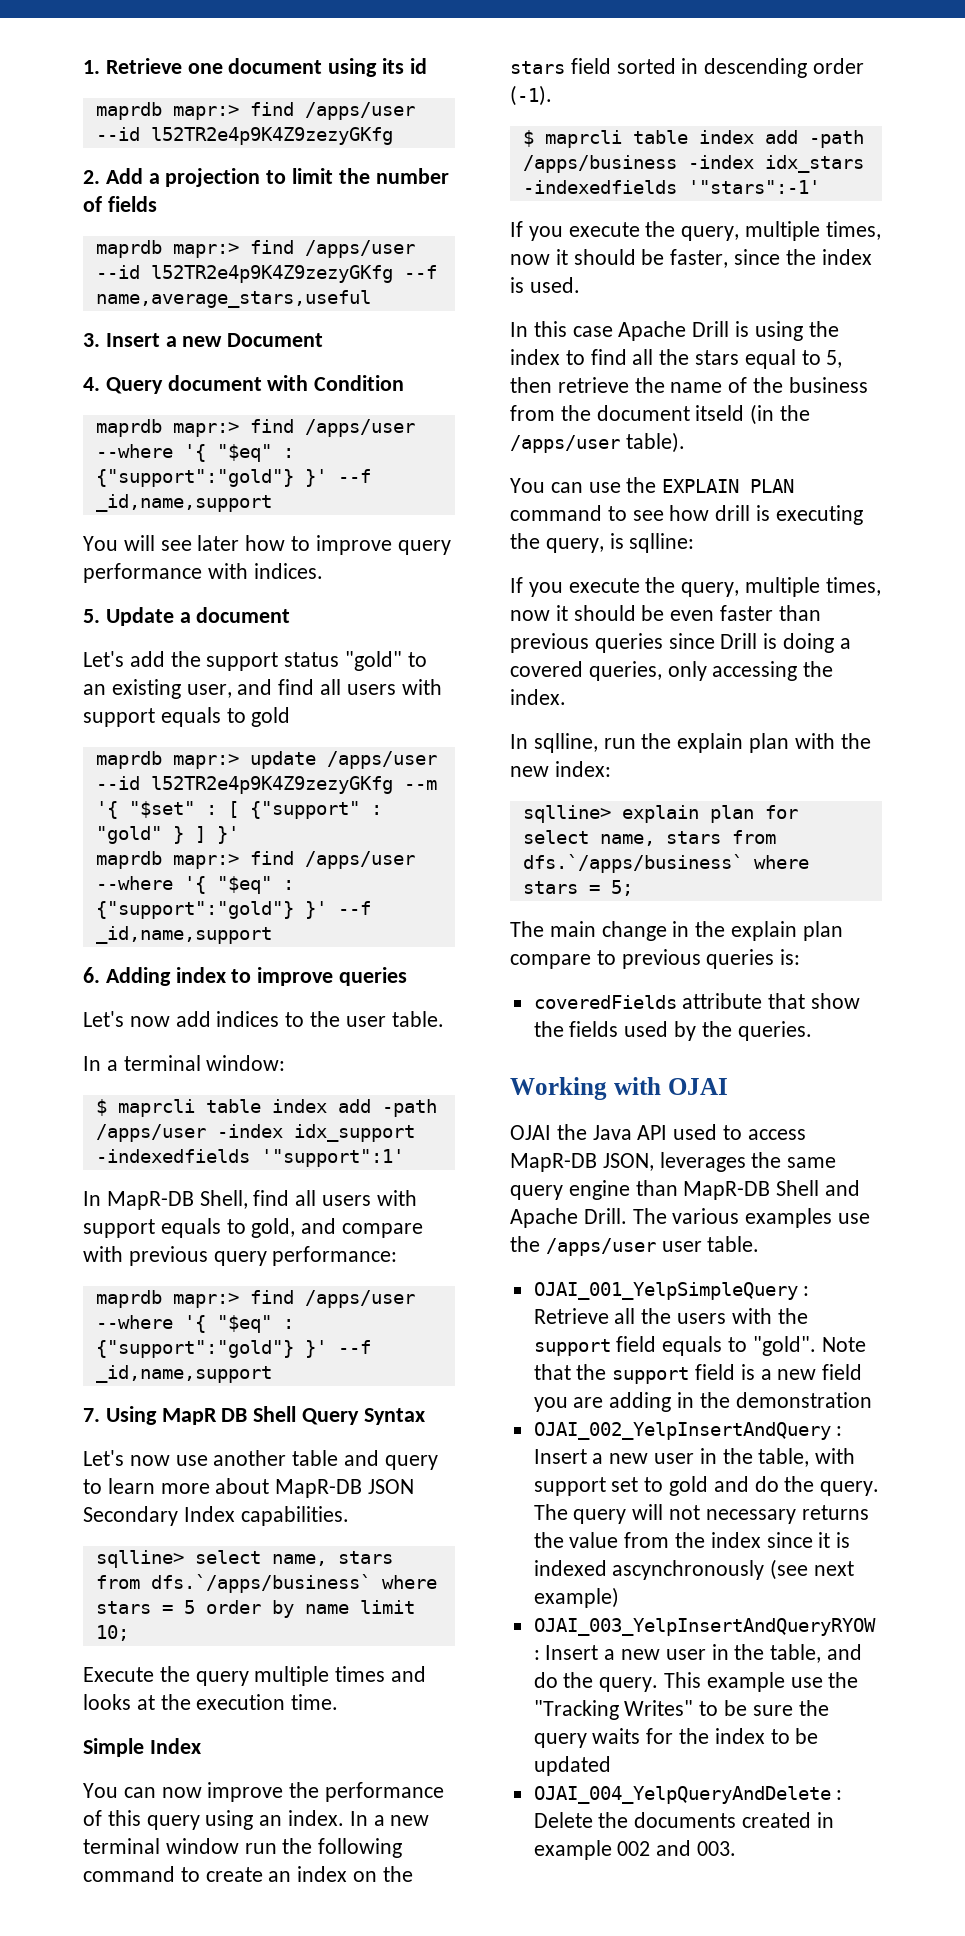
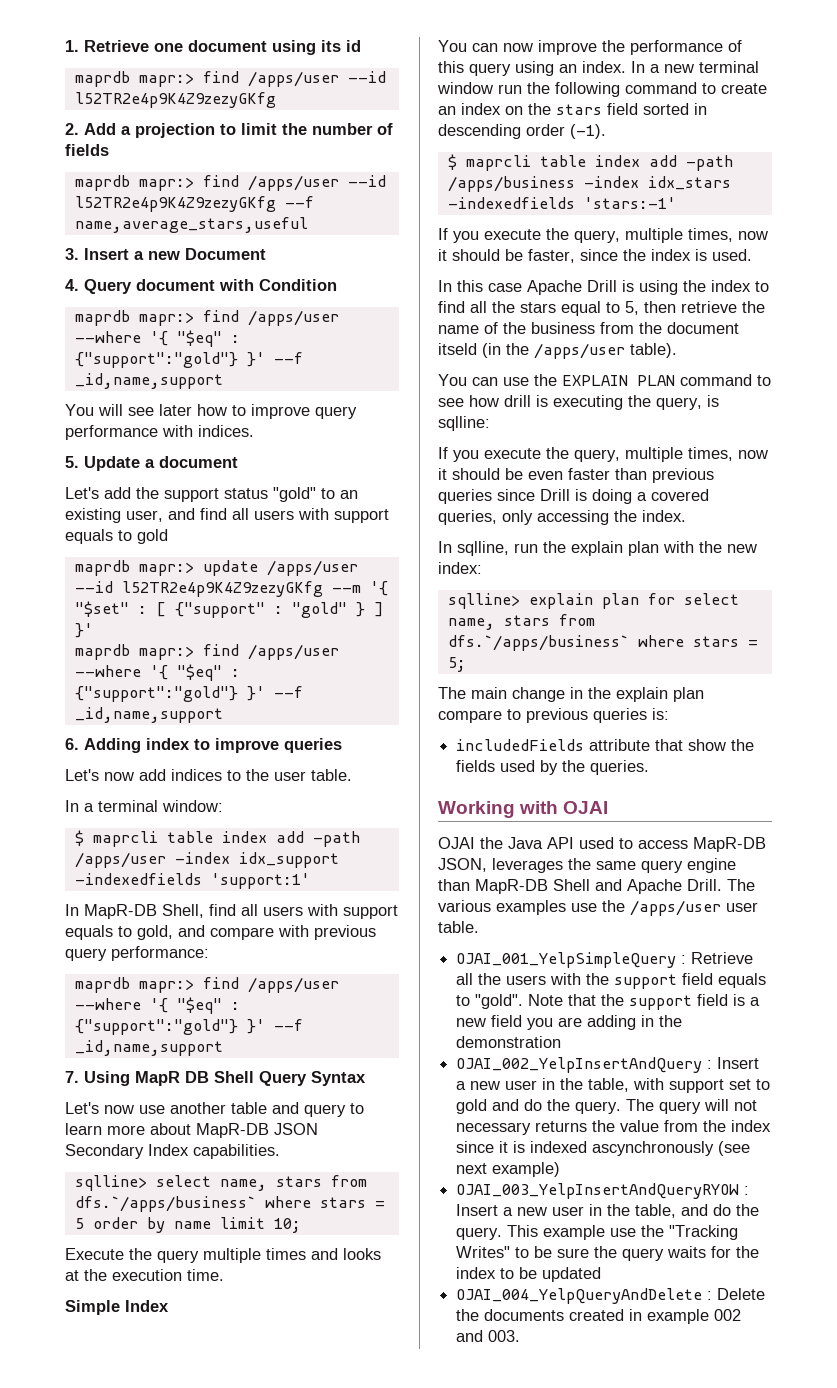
[260,1149,404,1167] '"support":1' -> [210,873,310,889] 'support:1'
[687,180,820,194] '"stars":-1' -> [583,197,676,209] 'stars:-1'
[533,995,677,1009] coveredFields -> [456,739,585,751] includedFields

